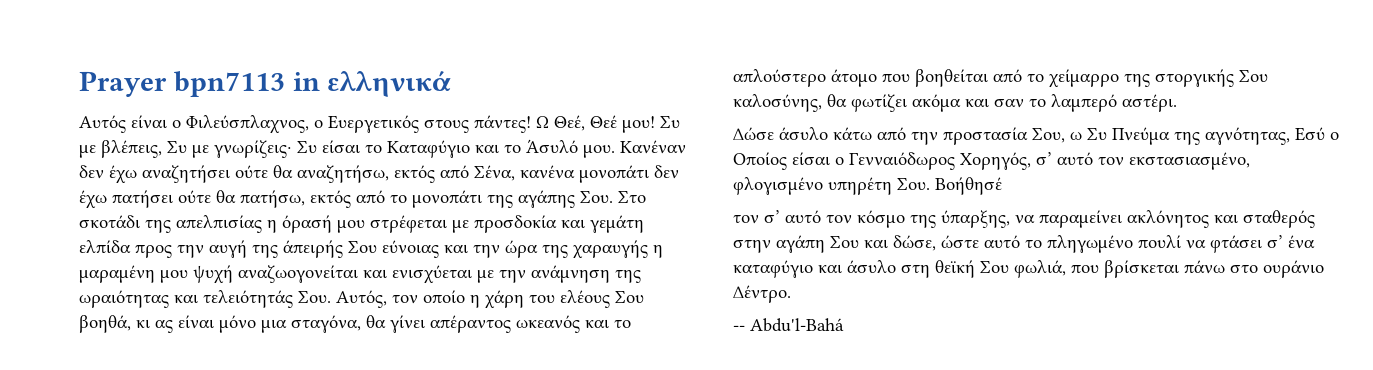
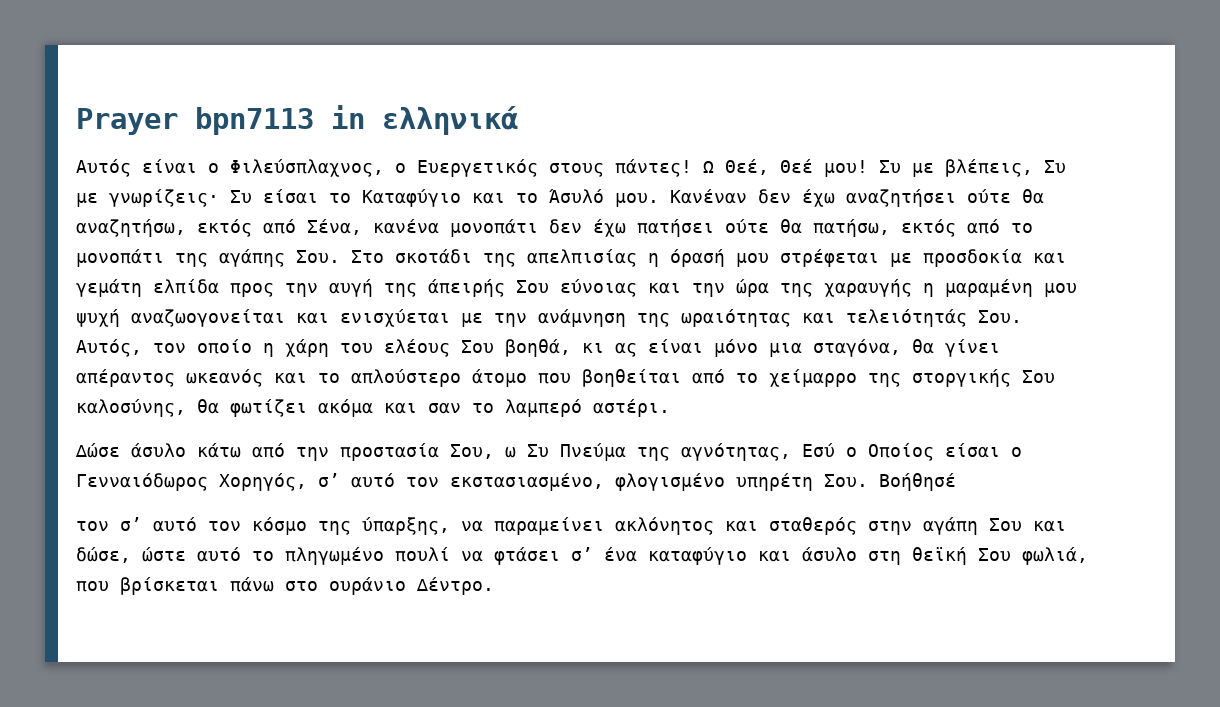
[733,318,844,332] // -- Abdu'l-Bahá -> (494, 586) none

